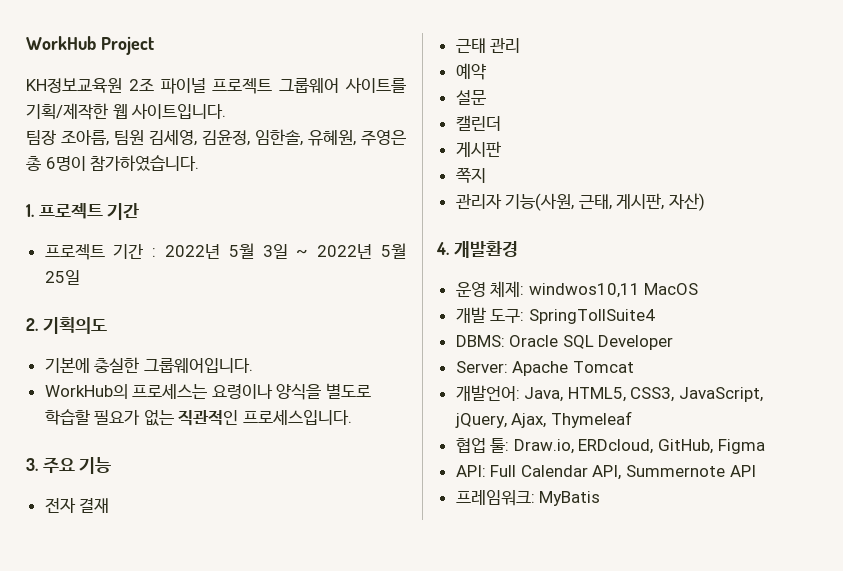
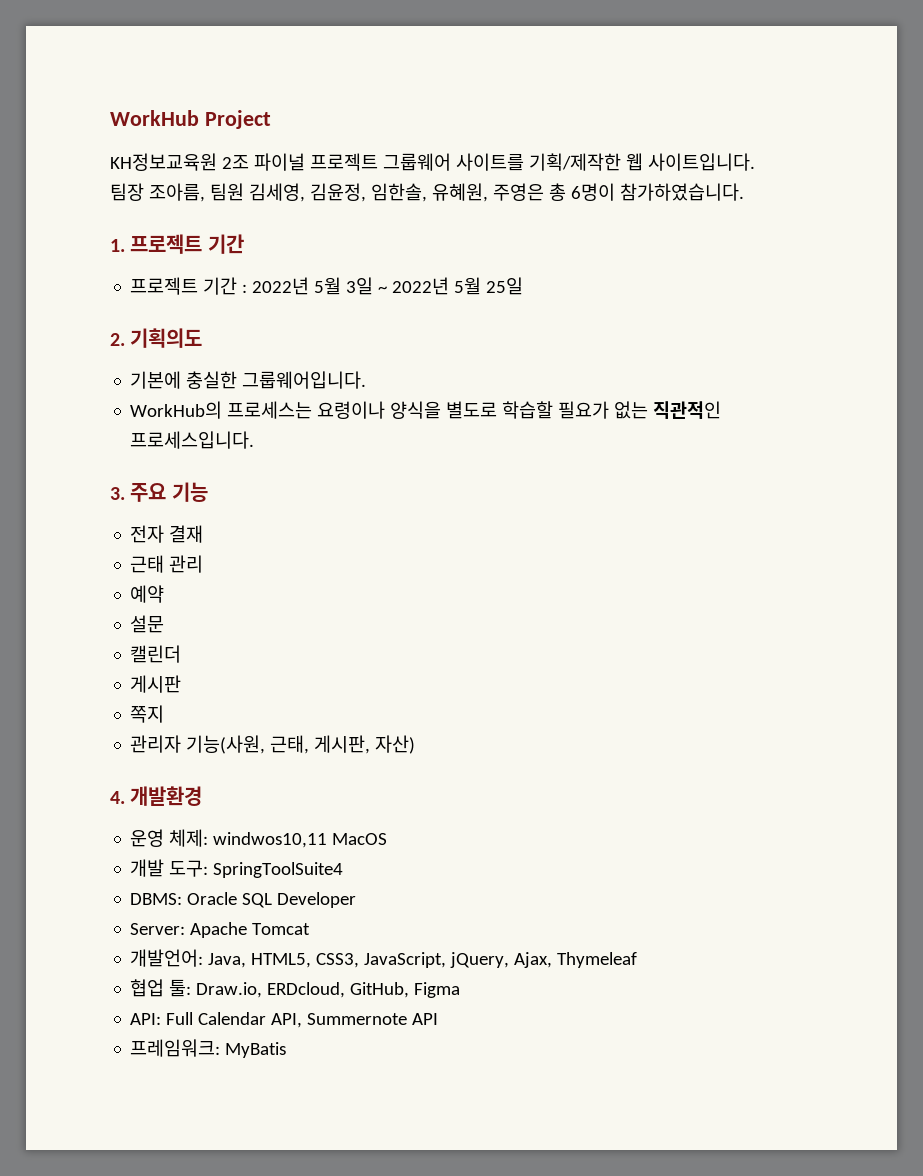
[528,309,655,324] SpringTollSuite4 -> [213,862,344,878] SpringToolSuite4

